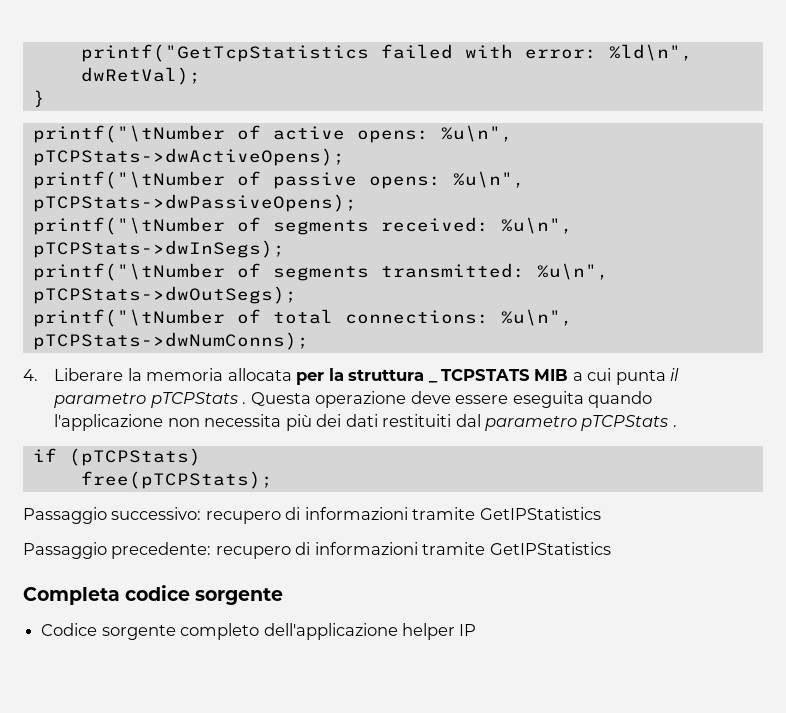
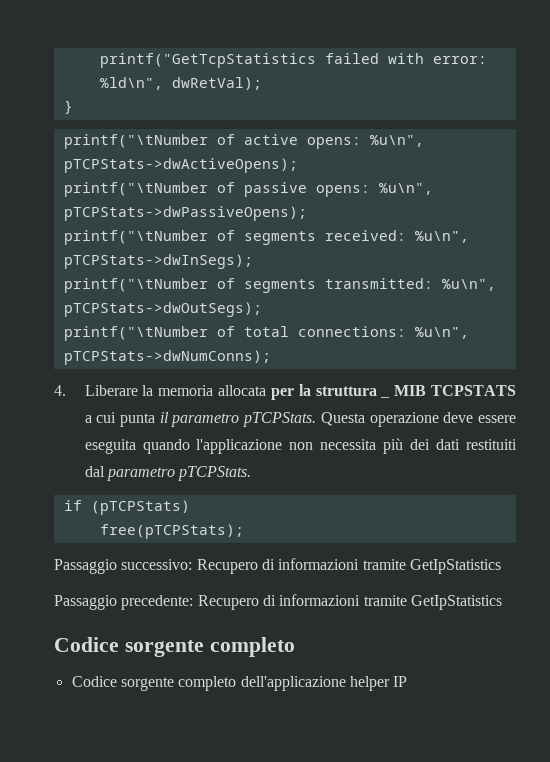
[441,369,569,381] TCPSTATS MIB -> [394,385,516,396] MIB TCPSTATS
[150,392,247,408] pTCPStats . -> [243,412,317,427] pTCPStats.
[581,415,677,431] pTCPStats . -> [178,466,252,481] pTCPStats.
[205,507,601,524] recupero di informazioni tramite GetIPStatistics -> [196,558,501,574] Recupero di informazioni tramite GetIpStatistics
[215,542,611,559] [23,585,284,605] recupero di informazioni tramite GetIPStatistics // Completa codice sorgente -> [197,594,502,610] [54,637,295,657] Recupero di informazioni tramite GetIpStatistics // Codice sorgente completo

